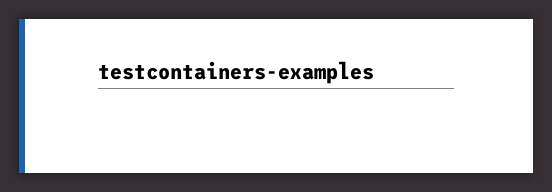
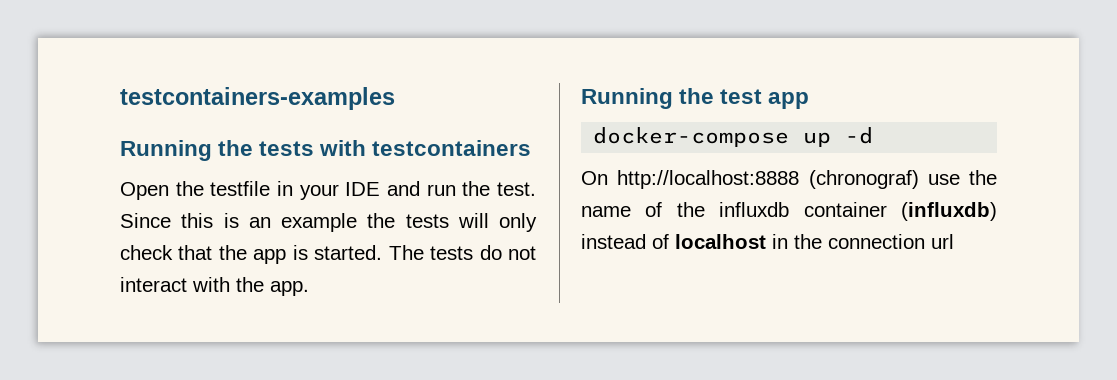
(374, 72) none -> [120,140,532,161] [120,181,536,200] [120,213,537,232] [120,245,537,264] [120,277,309,296] [581,88,810,109] [593,127,874,147] [581,170,997,189] [581,202,997,221] [581,234,954,249] // Running the tests with testcontainers // Open the testfile in your IDE and run the test. Since this is an example the tests will only check that the app is started. The tests do not interact with the app. // Running the test app // docker-compose up -d // On http://localhost:8888 (chronograf) use the name of the influxdb container (influxdb) instead of localhost in the connection url

